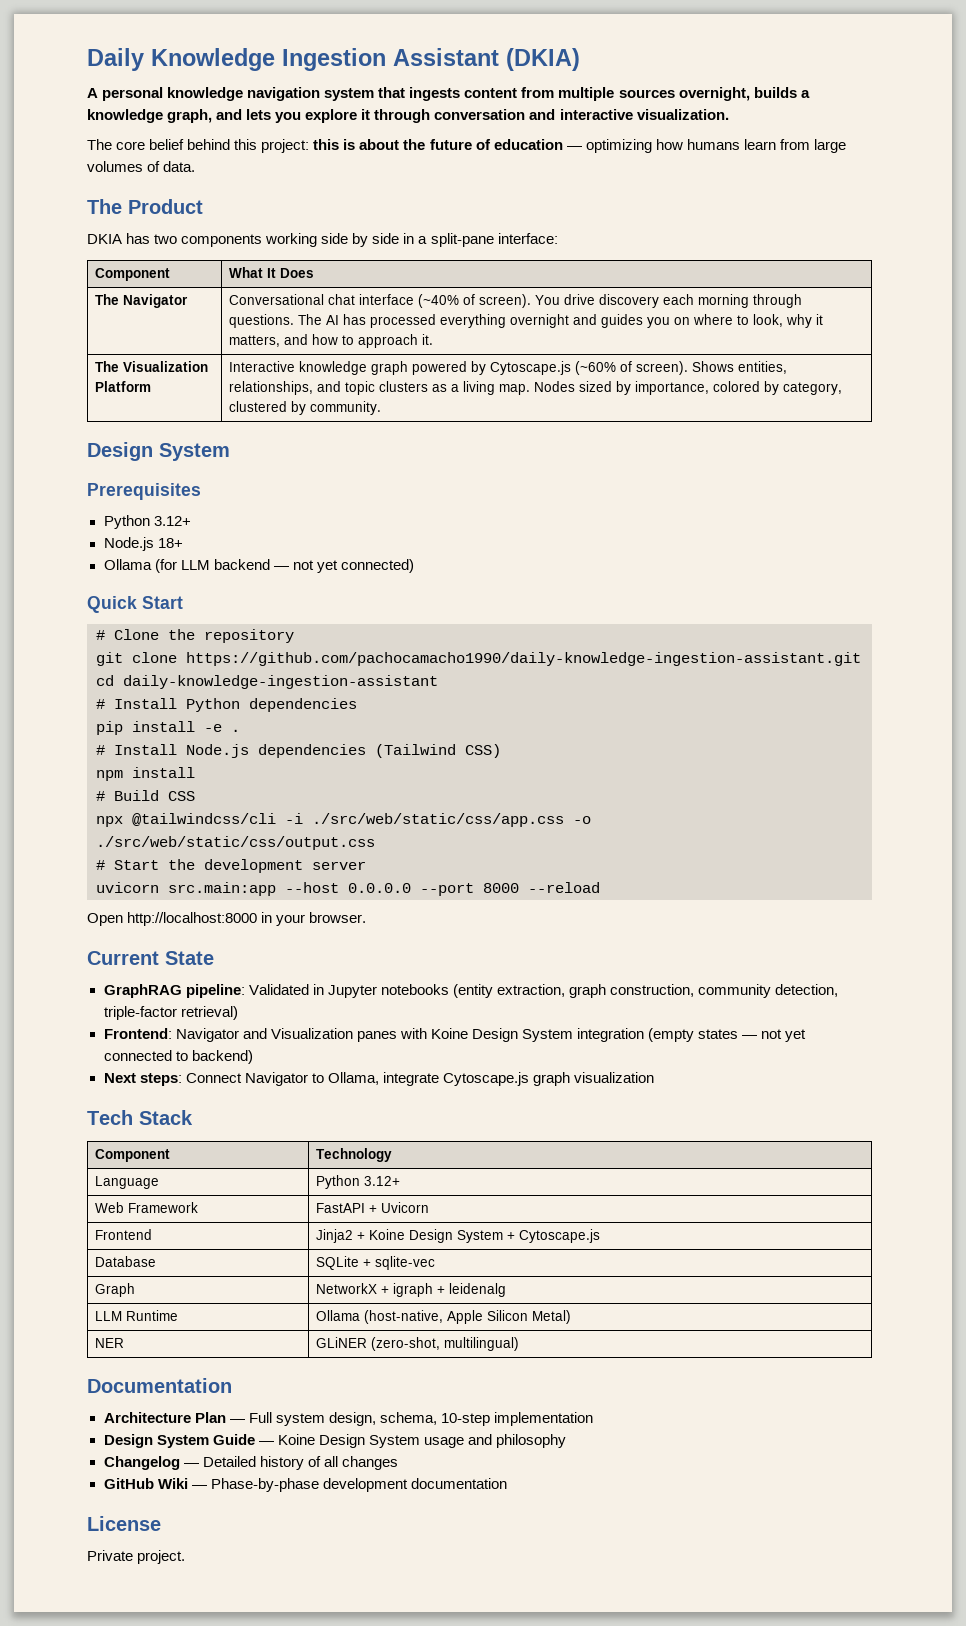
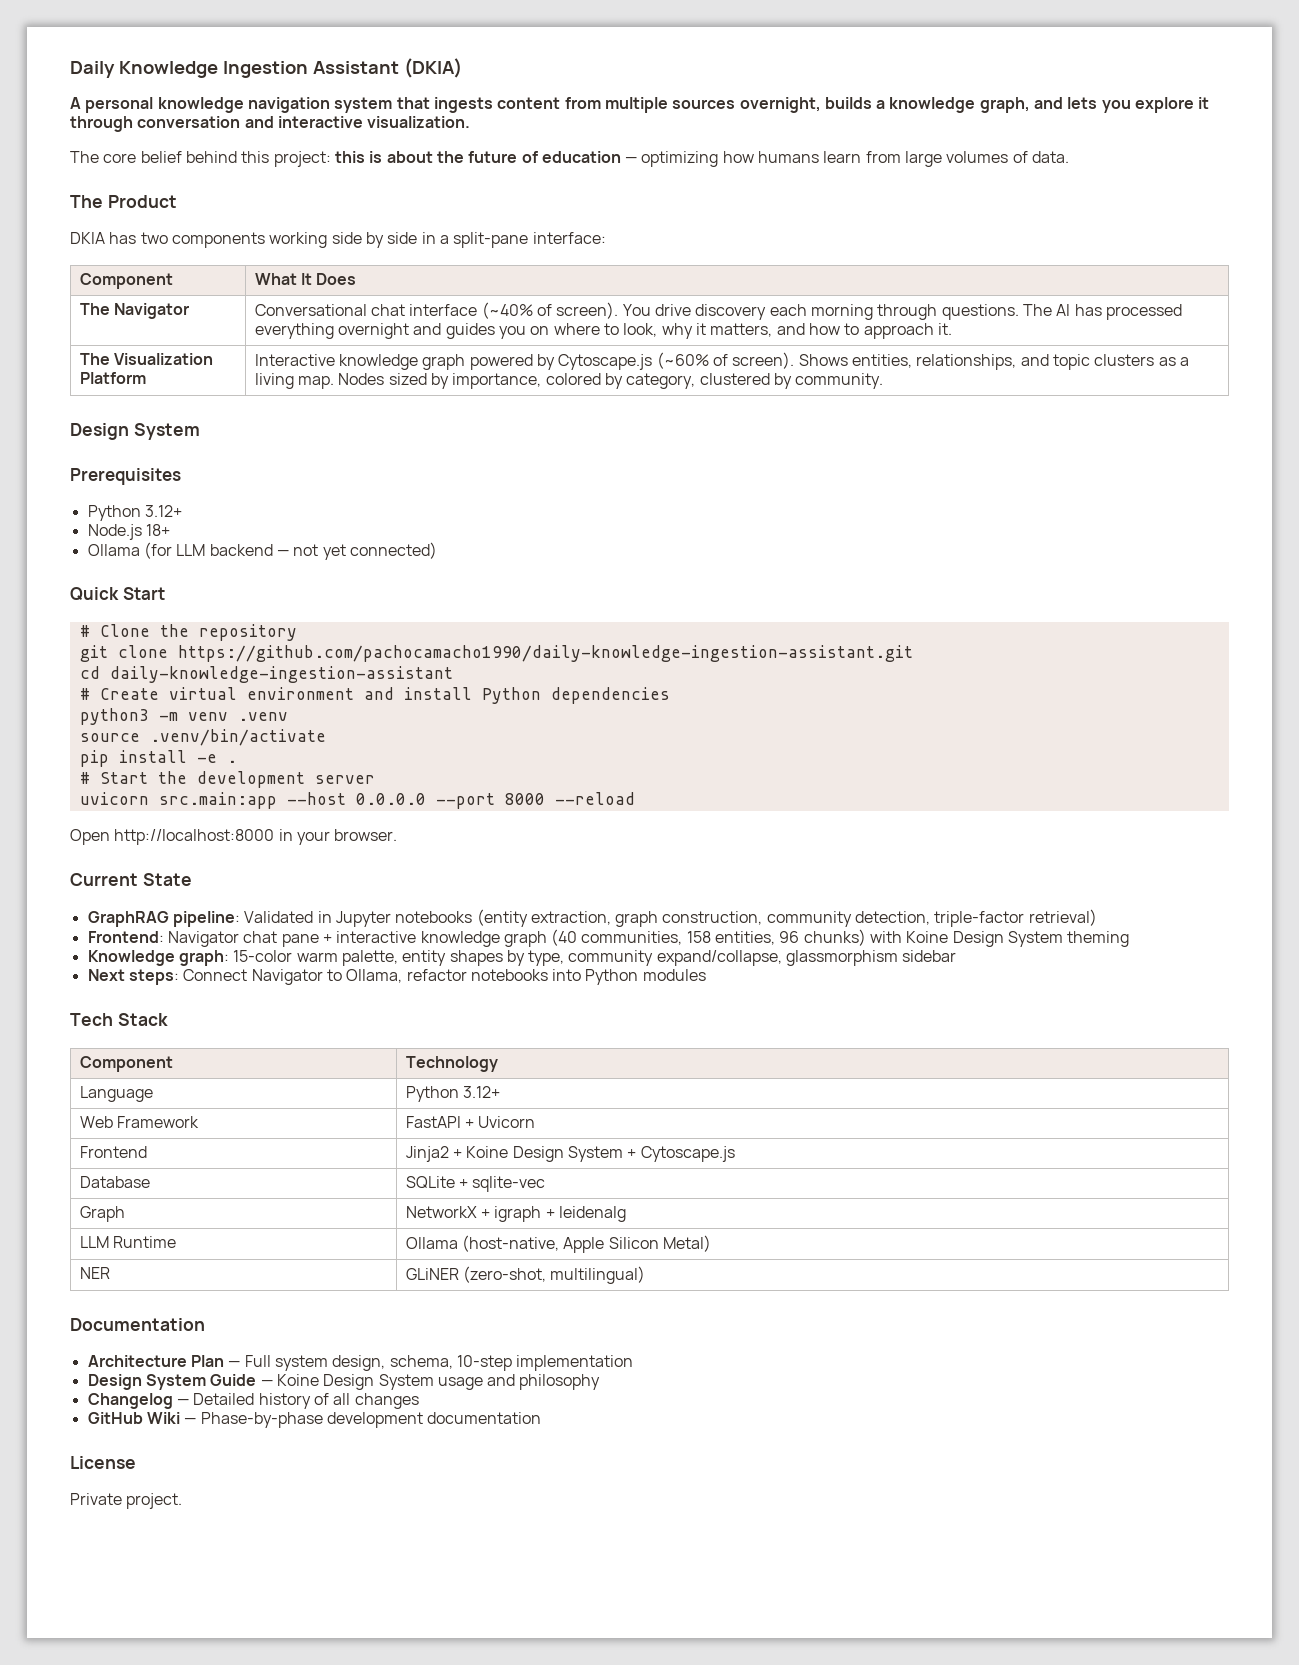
[114,698,357,712] [96,721,240,735] [96,744,501,758] [96,767,195,781] [96,790,195,801] [96,813,591,827] [96,836,375,850] Install Python dependencies // pip install -e . // # Install Node.js dependencies (Tailwind CSS) // npm install // # Build CSS // npx @tailwindcss/cli -i ./src/web/static/css/app.css -o ./src/web/static/css/output.css -> [99,687,670,704] [79,708,288,725] [79,729,326,746] [79,750,237,767] Create virtual environment and install Python dependencies // python3 -m venv .venv // source .venv/bin/activate // pip install -e .
[242,1028,807,1042] [103,1050,253,1064] and Visualization panes with Koine Design System integration (empty states — not yet connected to backend) -> [243,929,1130,947] [87,950,957,966] chat pane + interactive knowledge graph (40 communities, 158 entities, 96 chunks) with Koine Design System theming // Knowledge graph: 15-color warm palette, entity shapes by type, community expand/collapse, glassmorphism sidebar
[382,1072,654,1086] integrate Cytoscape.js graph visualization -> [406,969,706,985] refactor notebooks into Python modules

